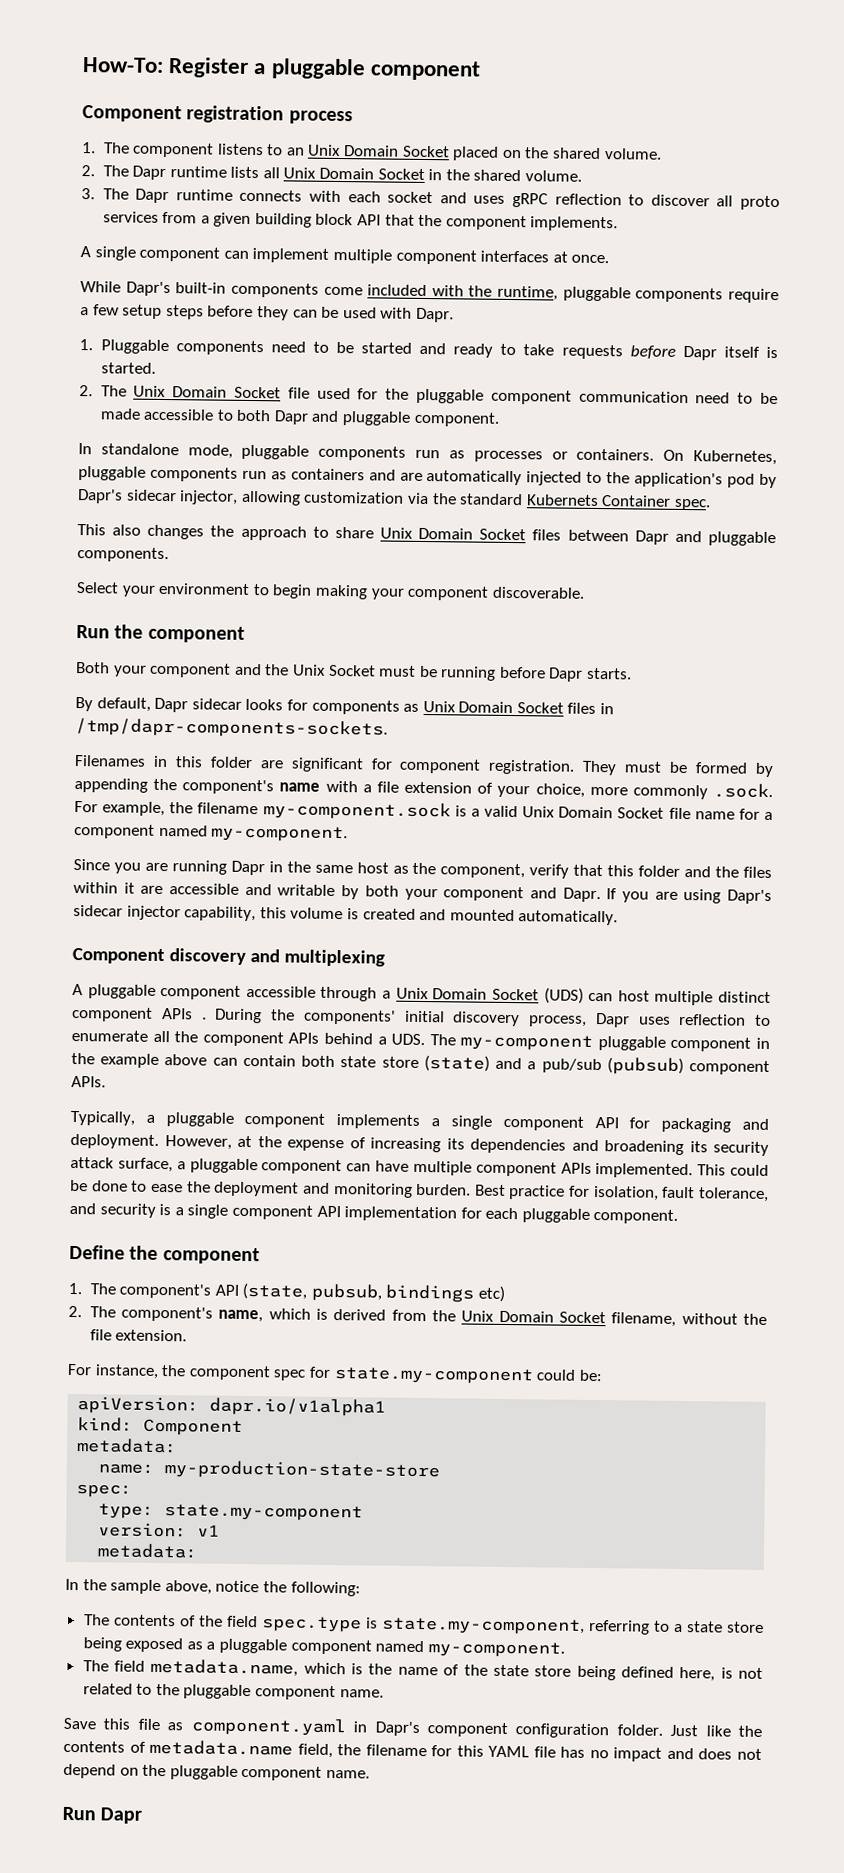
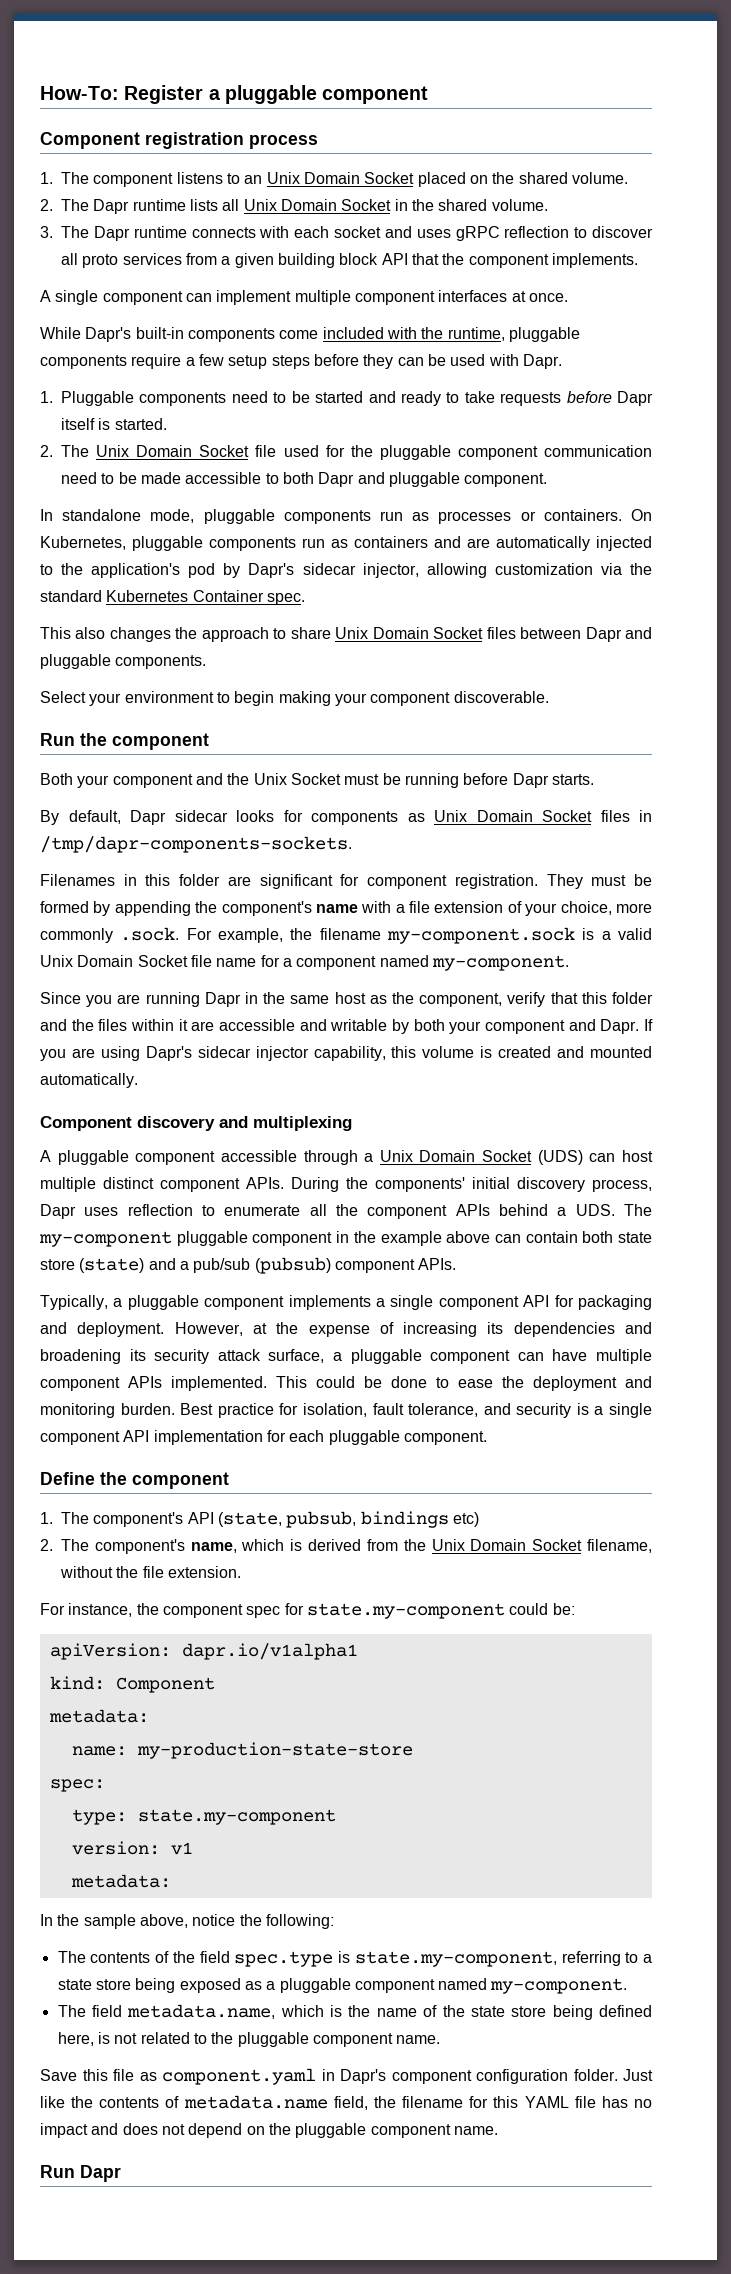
[525,494,599,506] Kubernets -> [106,590,189,602] Kubernetes
[161,1008,207,1020] APIs . -> [246,1177,284,1189] APIs.

